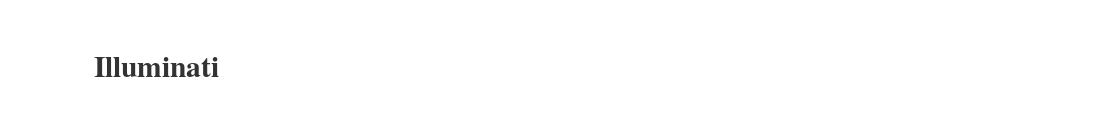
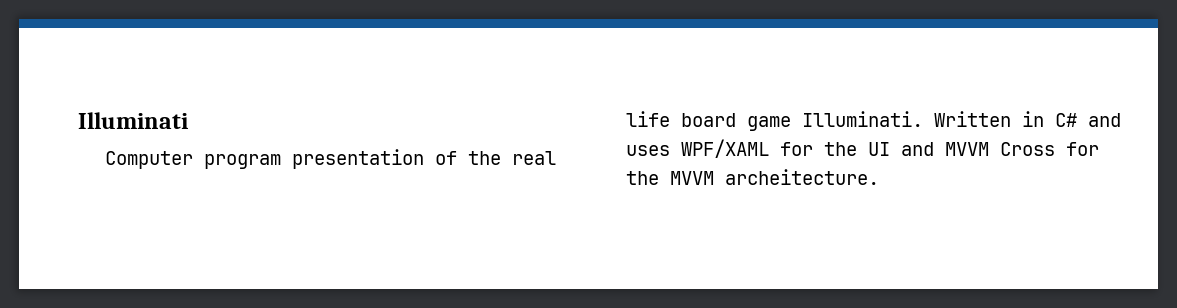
(219, 67) none -> [105,149,557,169] [626,111,1121,131] [626,139,1099,158] [626,169,879,185] // Computer program presentation of the real life board game Illuminati. Written in C# and uses WPF/XAML for the UI and MVVM Cross for the MVVM archeitecture.

